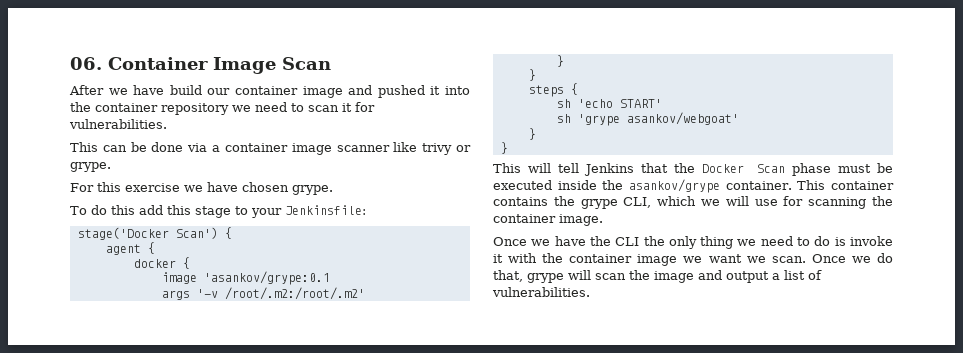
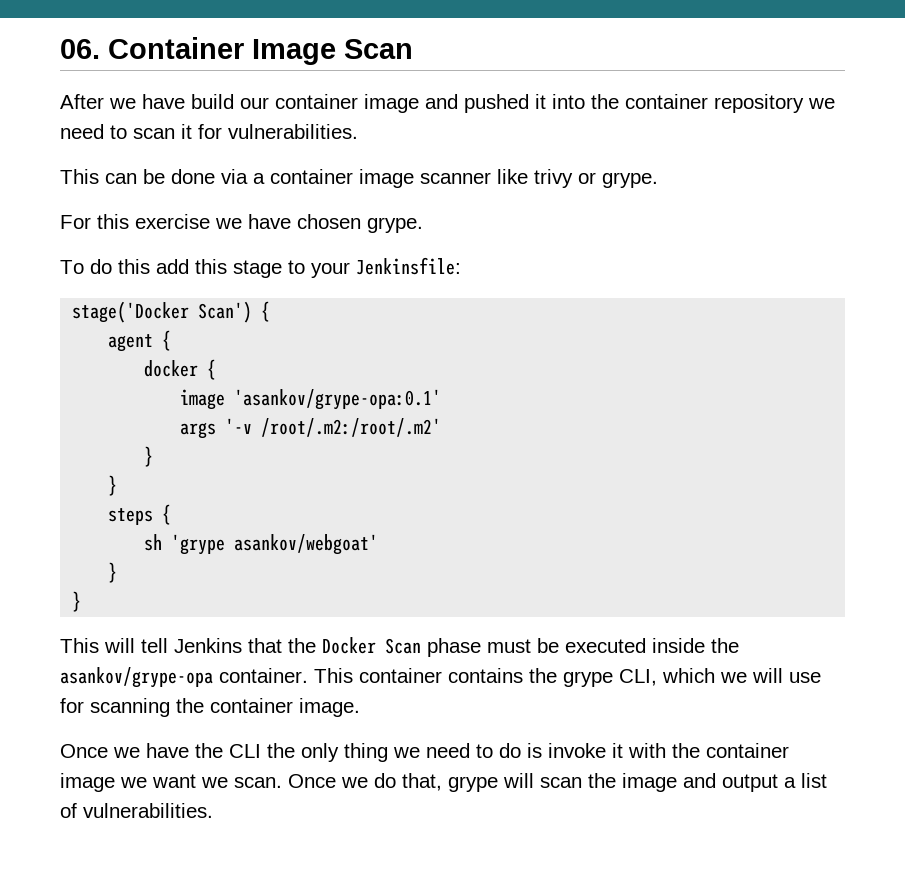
[203,271,330,285] 'asankov/grype:0.1 -> [234,389,442,410] 'asankov/grype-opa:0.1'
[556,99,662,108] // sh 'echo START' -> (172, 514) none
[629,179,721,193] asankov/grype -> [60,667,213,688] asankov/grype-opa

